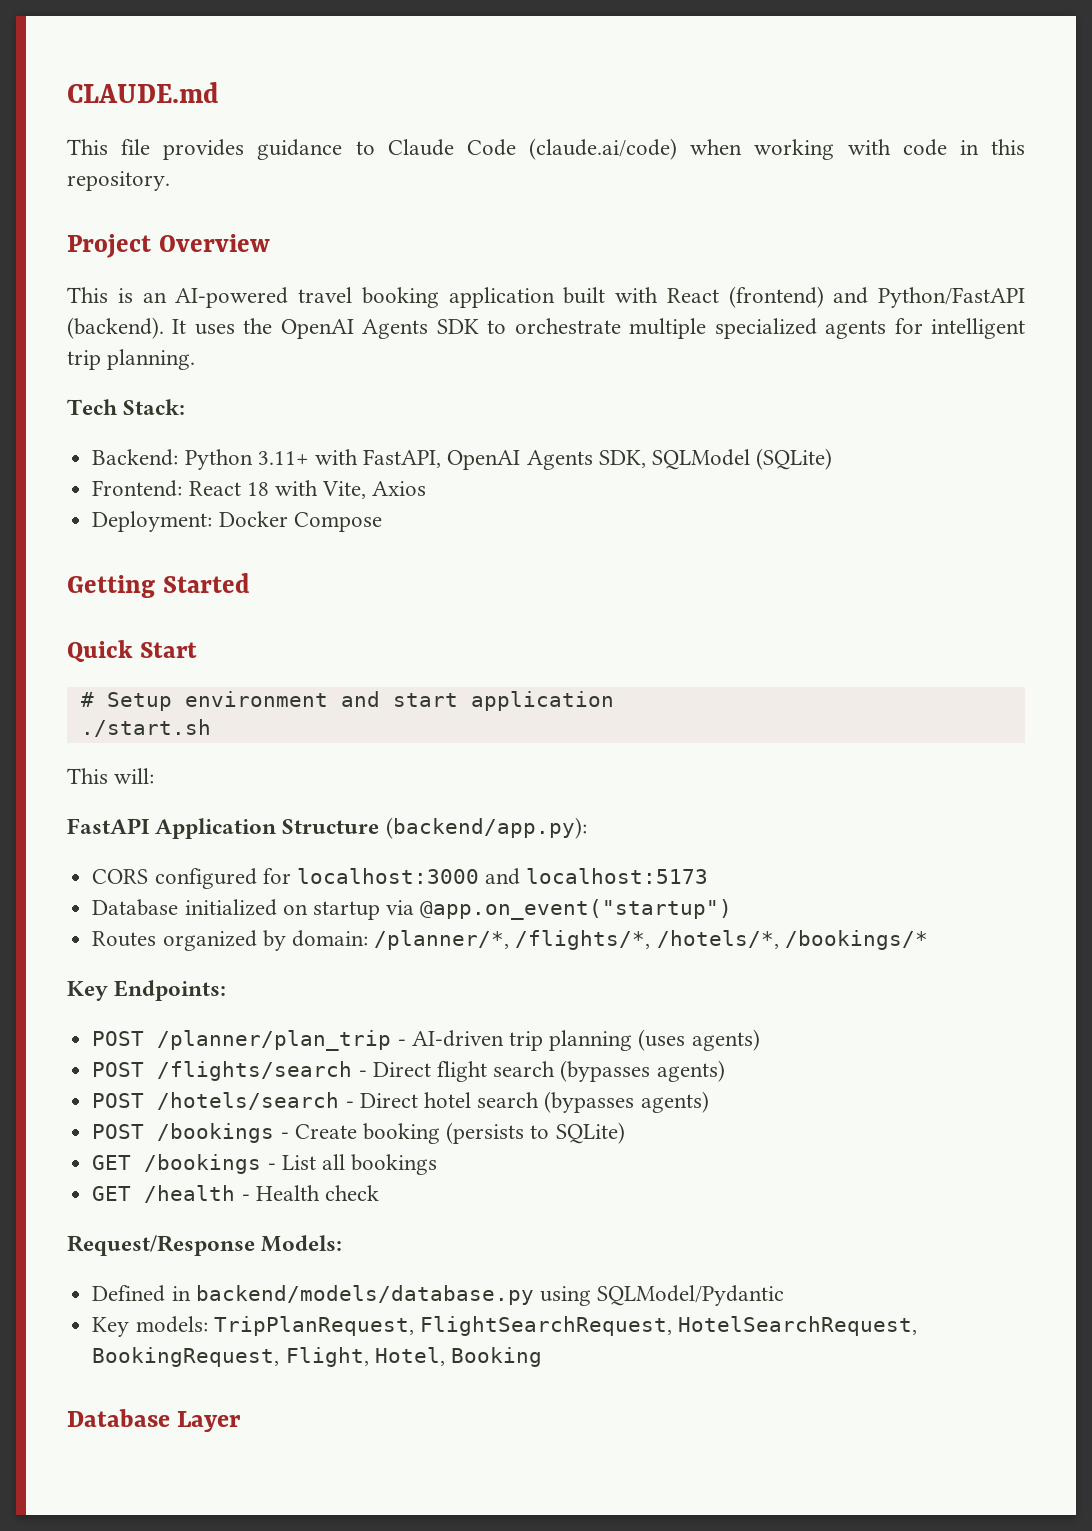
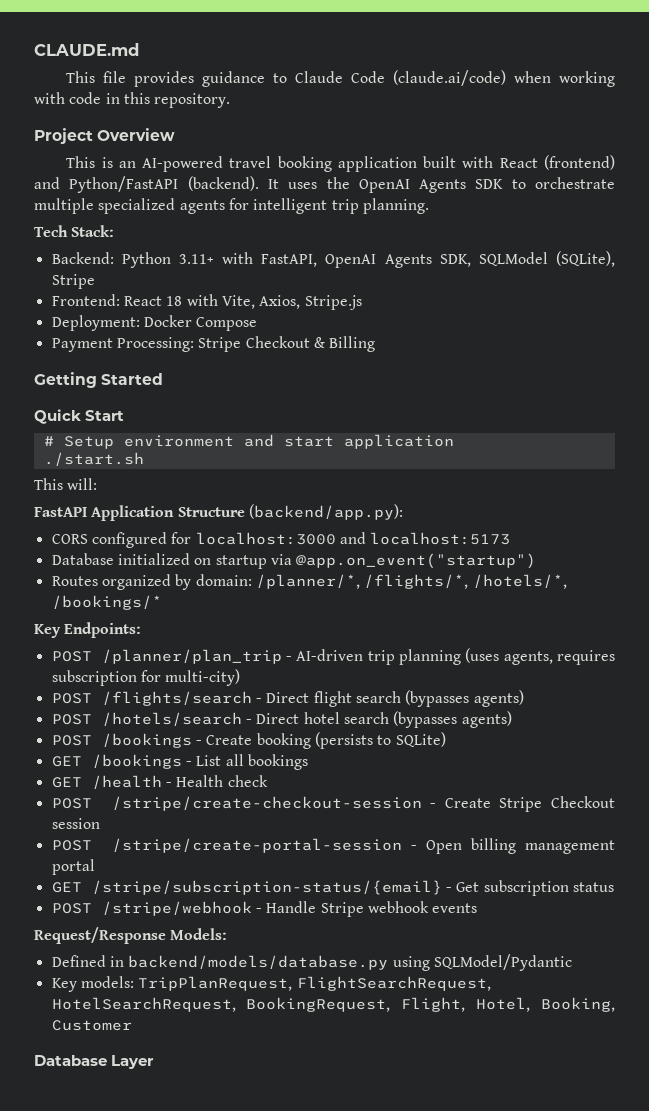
[756,448,833,470] (SQLite) -> [556,251,615,267] [51,274,95,289] (SQLite), Stripe
[372,481,427,496] Axios -> [259,295,362,310] Axios, Stripe.js
(382, 522) none -> [51,336,376,352] // Payment Processing: Stripe Checkout & Billing
[691,1029,760,1051] agents) -> [503,650,615,665] [51,669,241,686] agents, requires subscription for multi-city)
(379, 1193) none -> [51,796,615,812] [51,818,100,829] [51,838,615,854] [51,859,95,875] [51,880,614,896] [51,901,478,917] // POST /stripe/create-checkout-session - Create Stripe Checkout session // POST /stripe/create-portal-session - Open billing management portal // GET /stripe/subscription-status/{email} - Get subscription status // POST /stripe/webhook - Handle Stripe webhook events
[450,1347,542,1367] Booking -> [541,997,615,1012] [51,1020,132,1031] Booking, Customer

